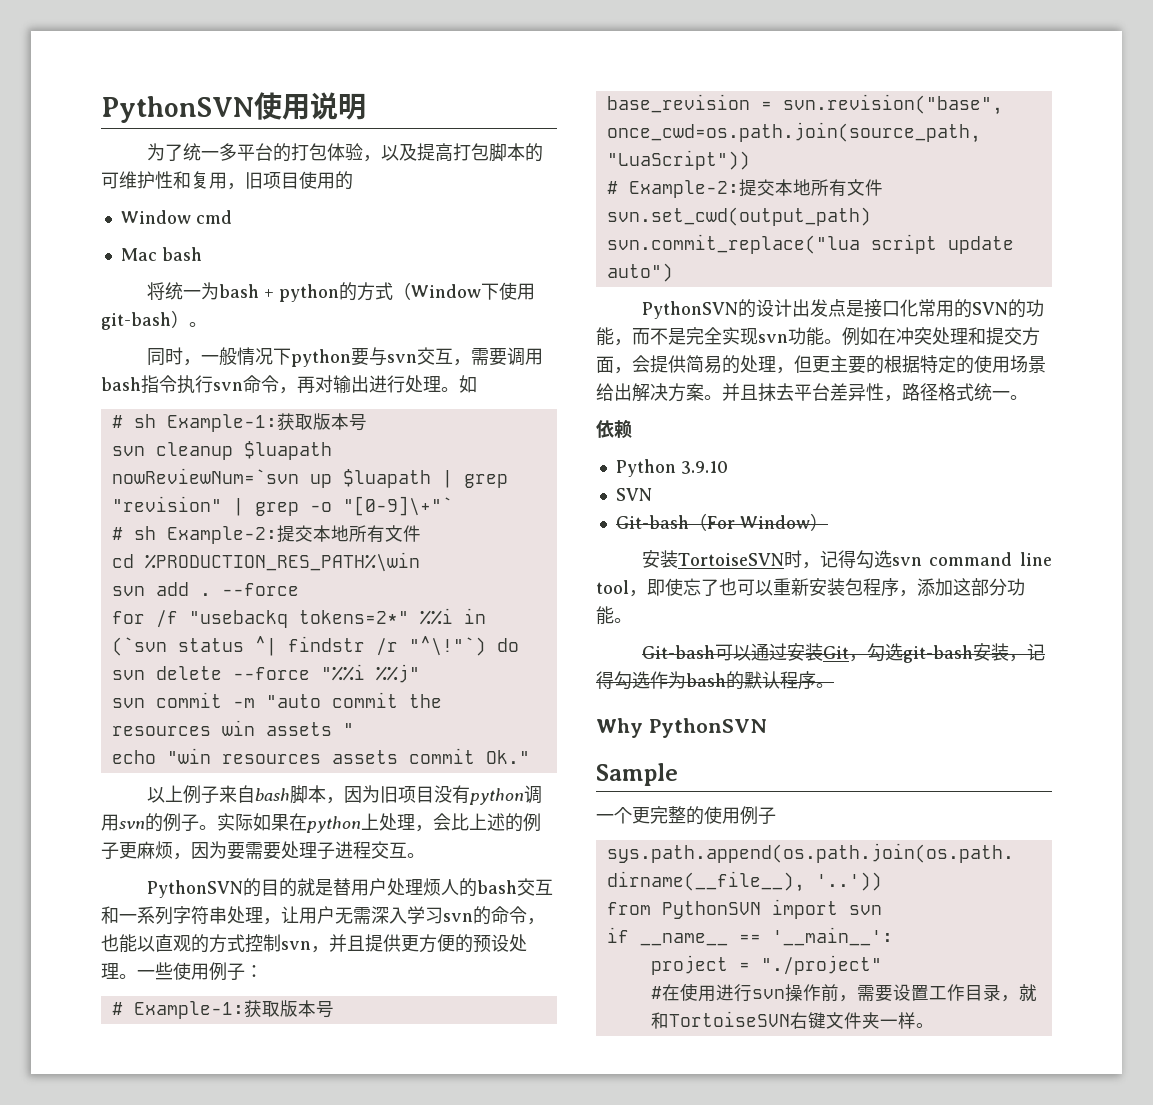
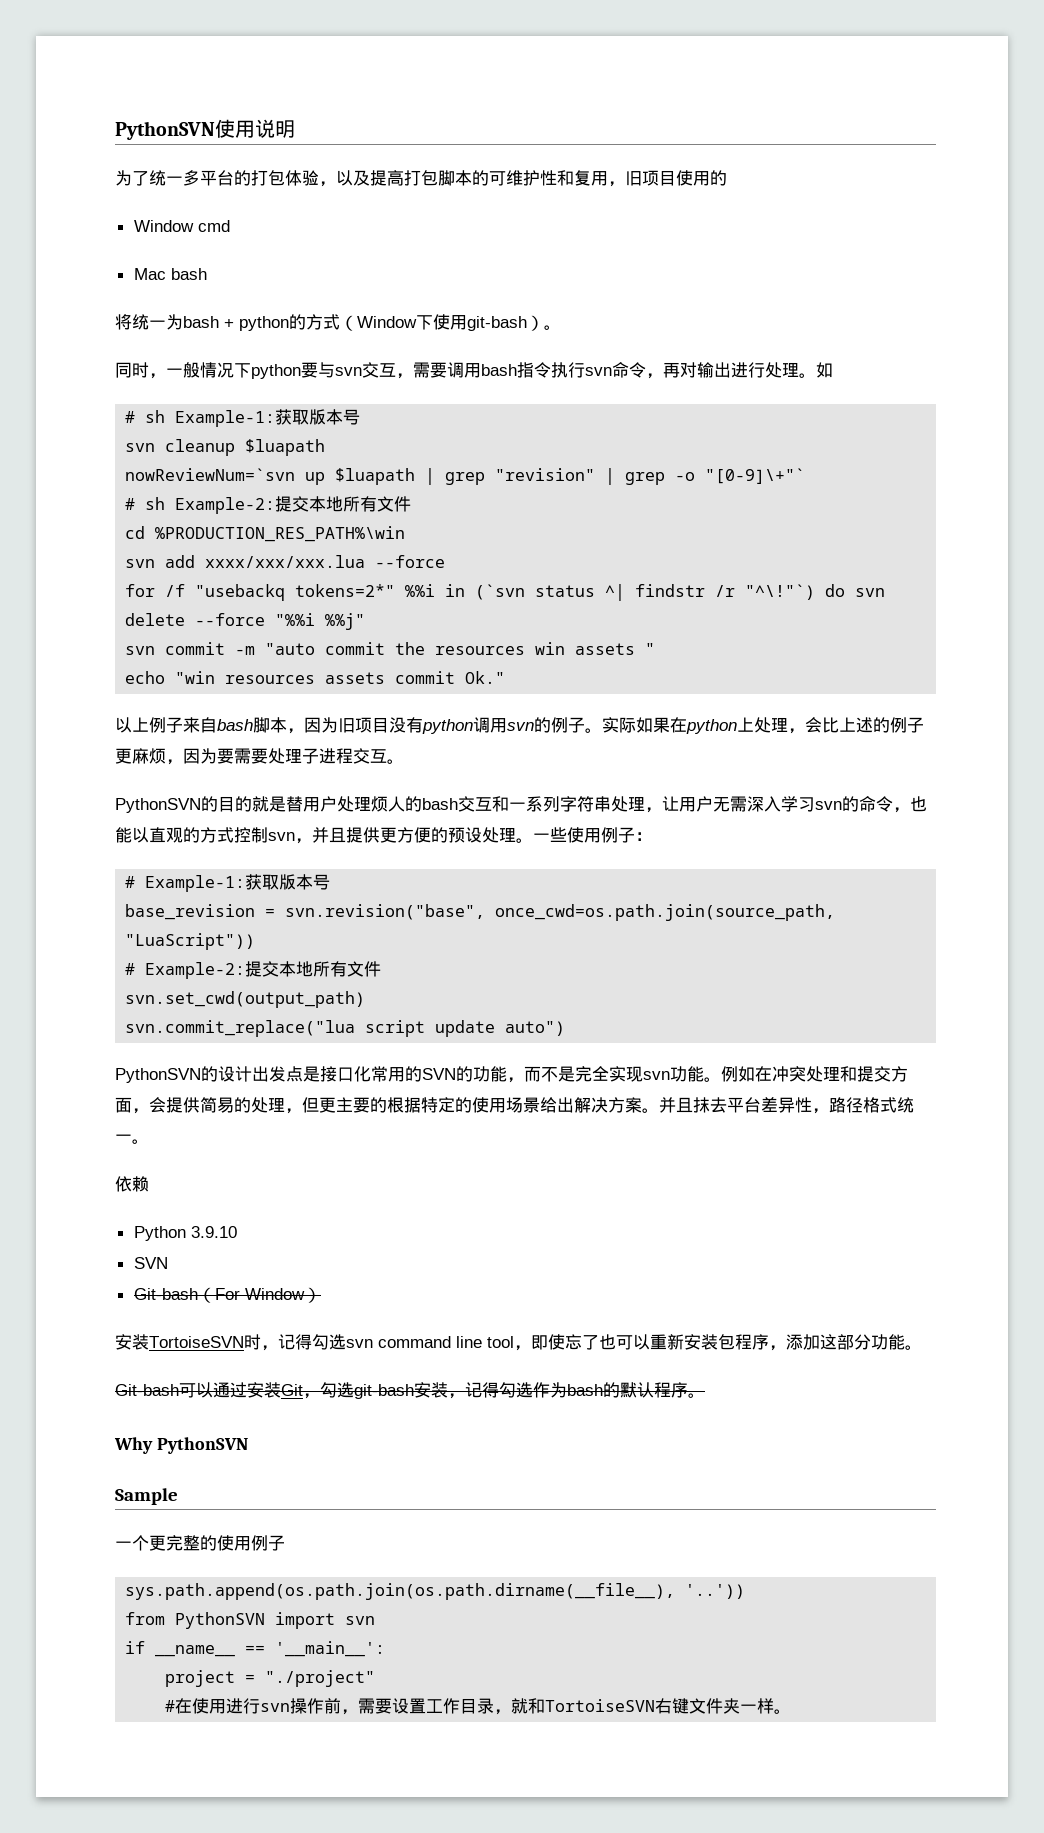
[199,593,211,596] . -> [205,555,366,568] xxxx/xxx/xxx.lua

